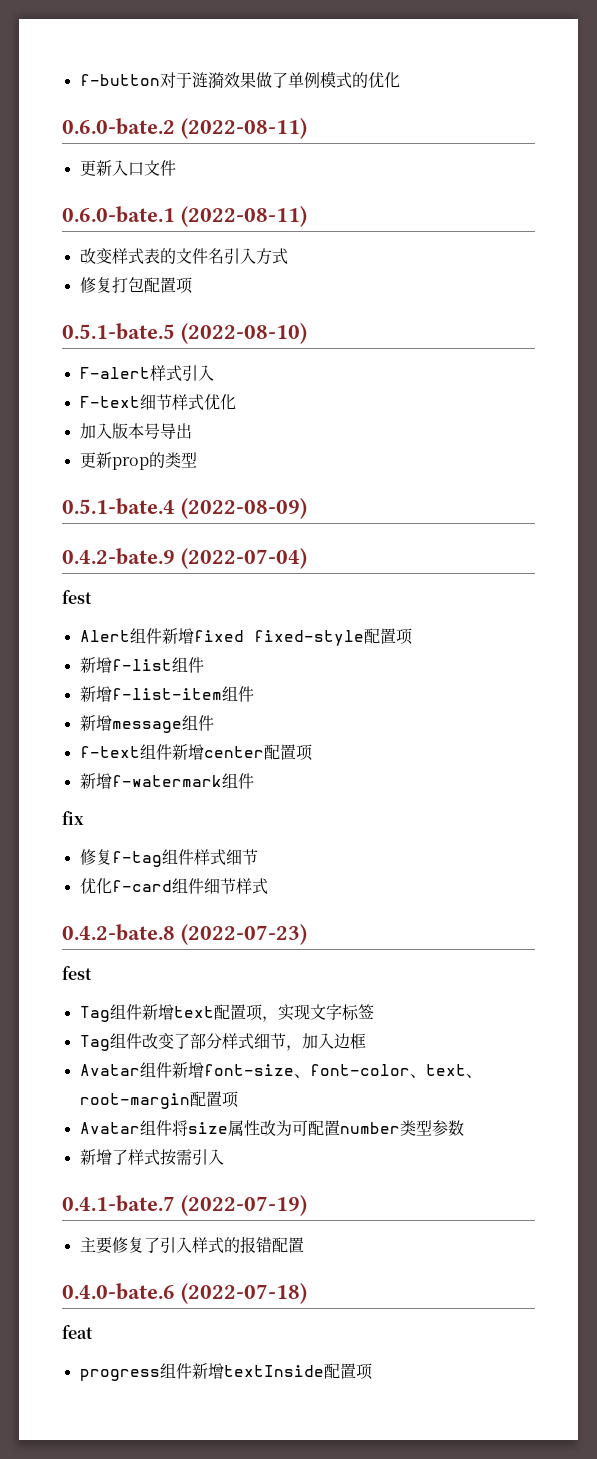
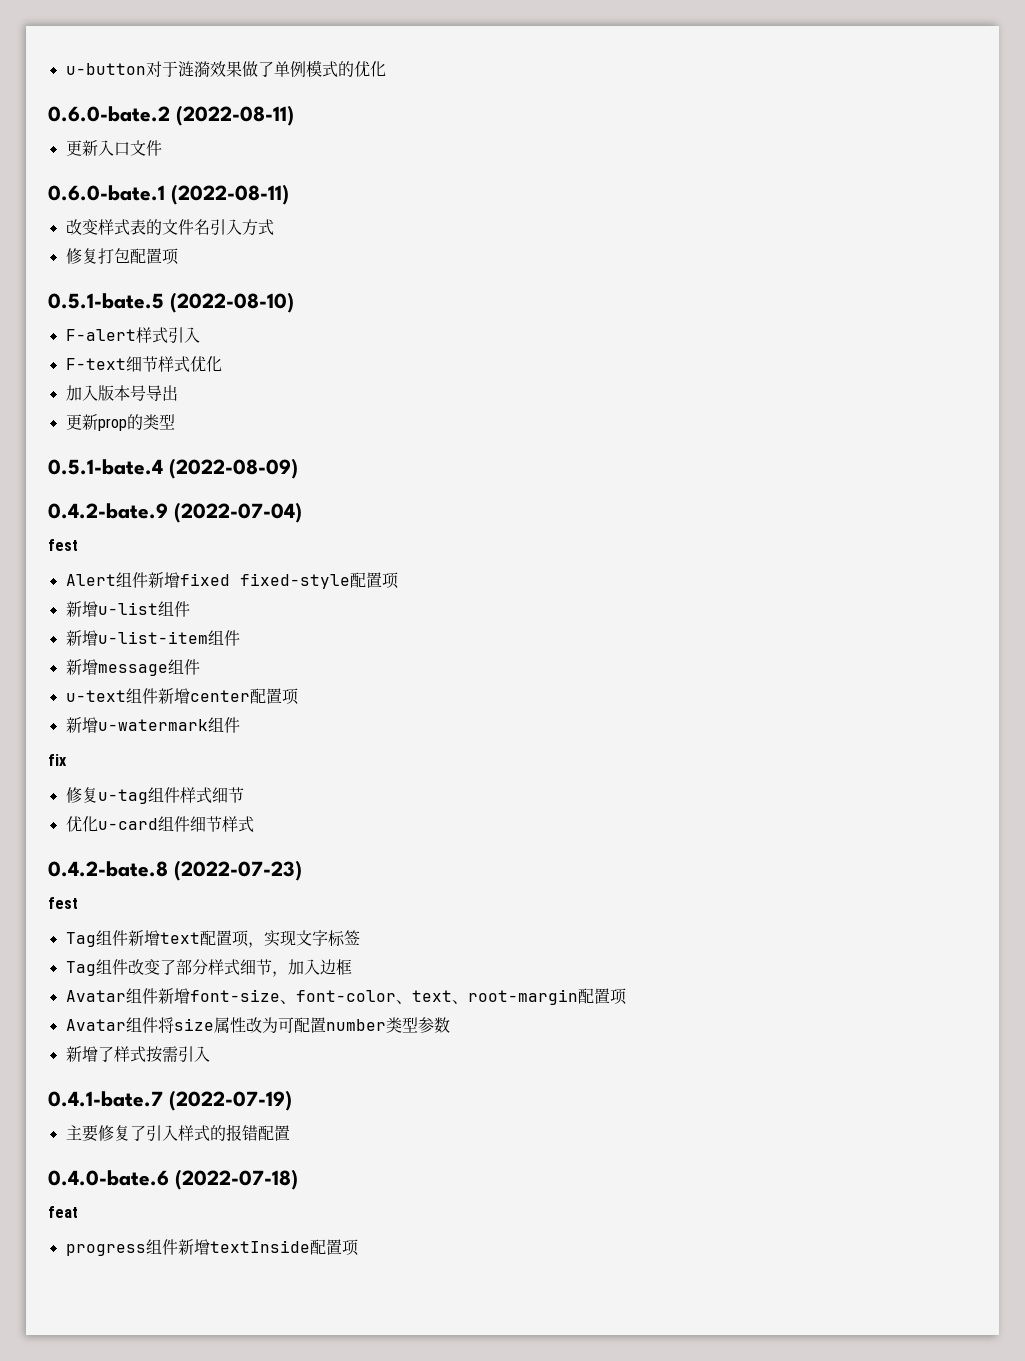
[79,74,160,86] f-button -> [65,63,146,75] u-button
[111,657,204,673] [79,686,222,702] f-list组件 // 新增f-list-item -> [97,601,190,617] [65,630,208,646] u-list组件 // 新增u-list-item
[79,746,140,758] f-text -> [65,690,126,702] u-text
[111,775,222,787] f-watermark -> [97,719,208,731] u-watermark
[111,851,162,867] f-tag -> [97,789,148,804] u-tag
[111,880,172,892] f-card -> [97,818,158,830] u-card

